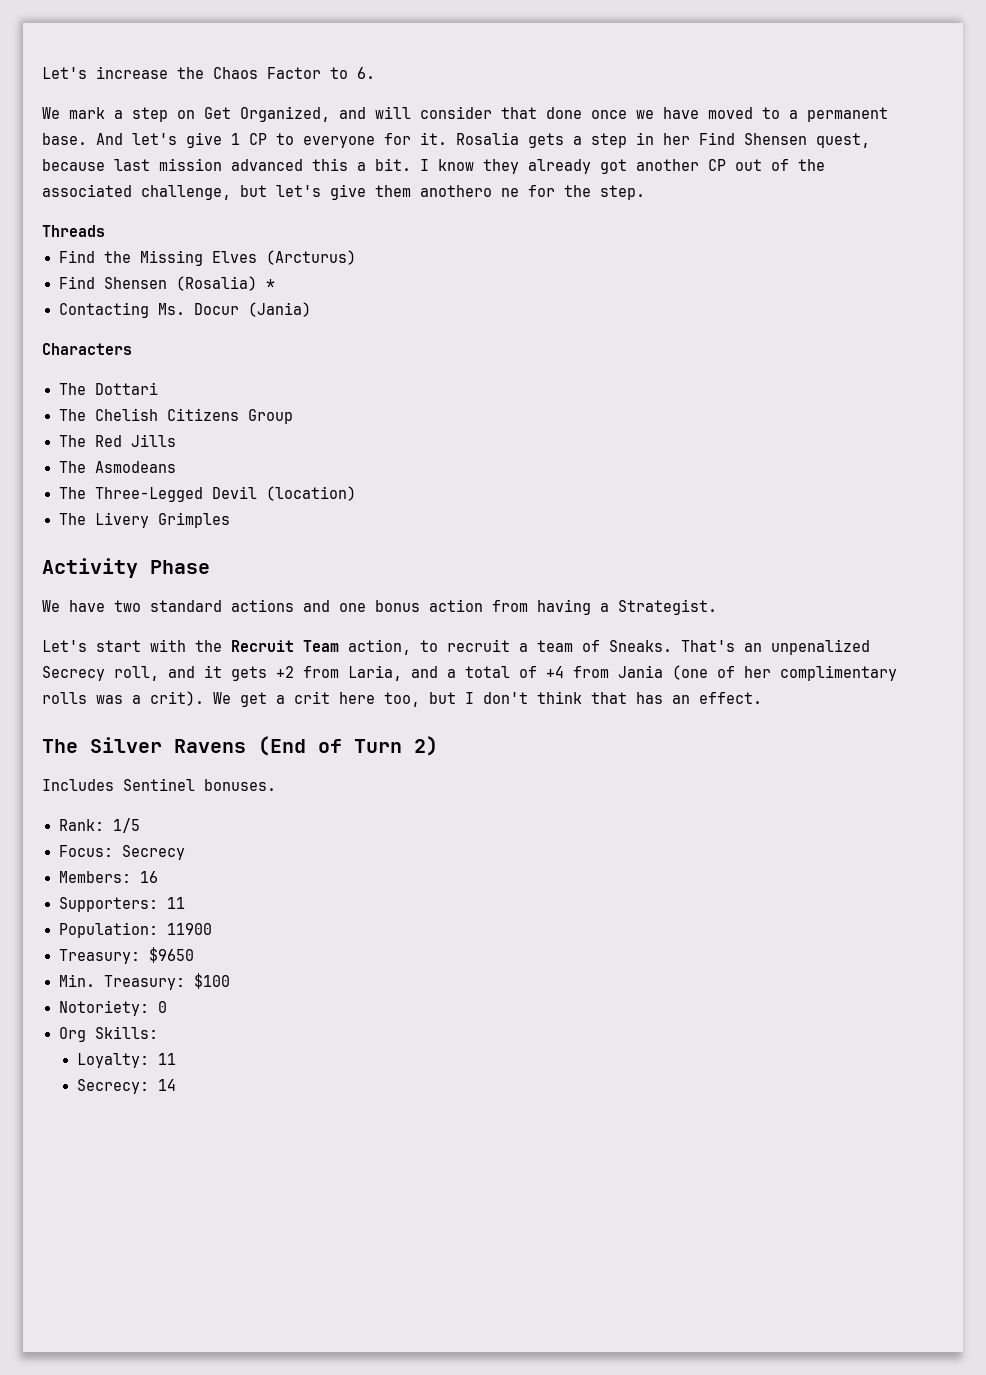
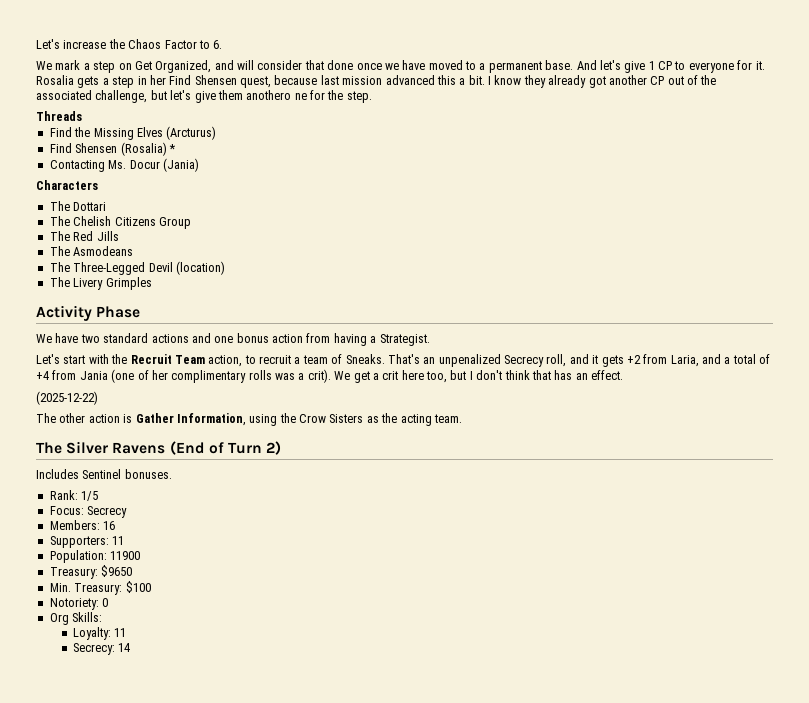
(762, 698) none -> [36,391,98,405] [36,413,462,426] // (2025-12-22) // The other action is Gather Information, using the Crow Sisters as the acting team.

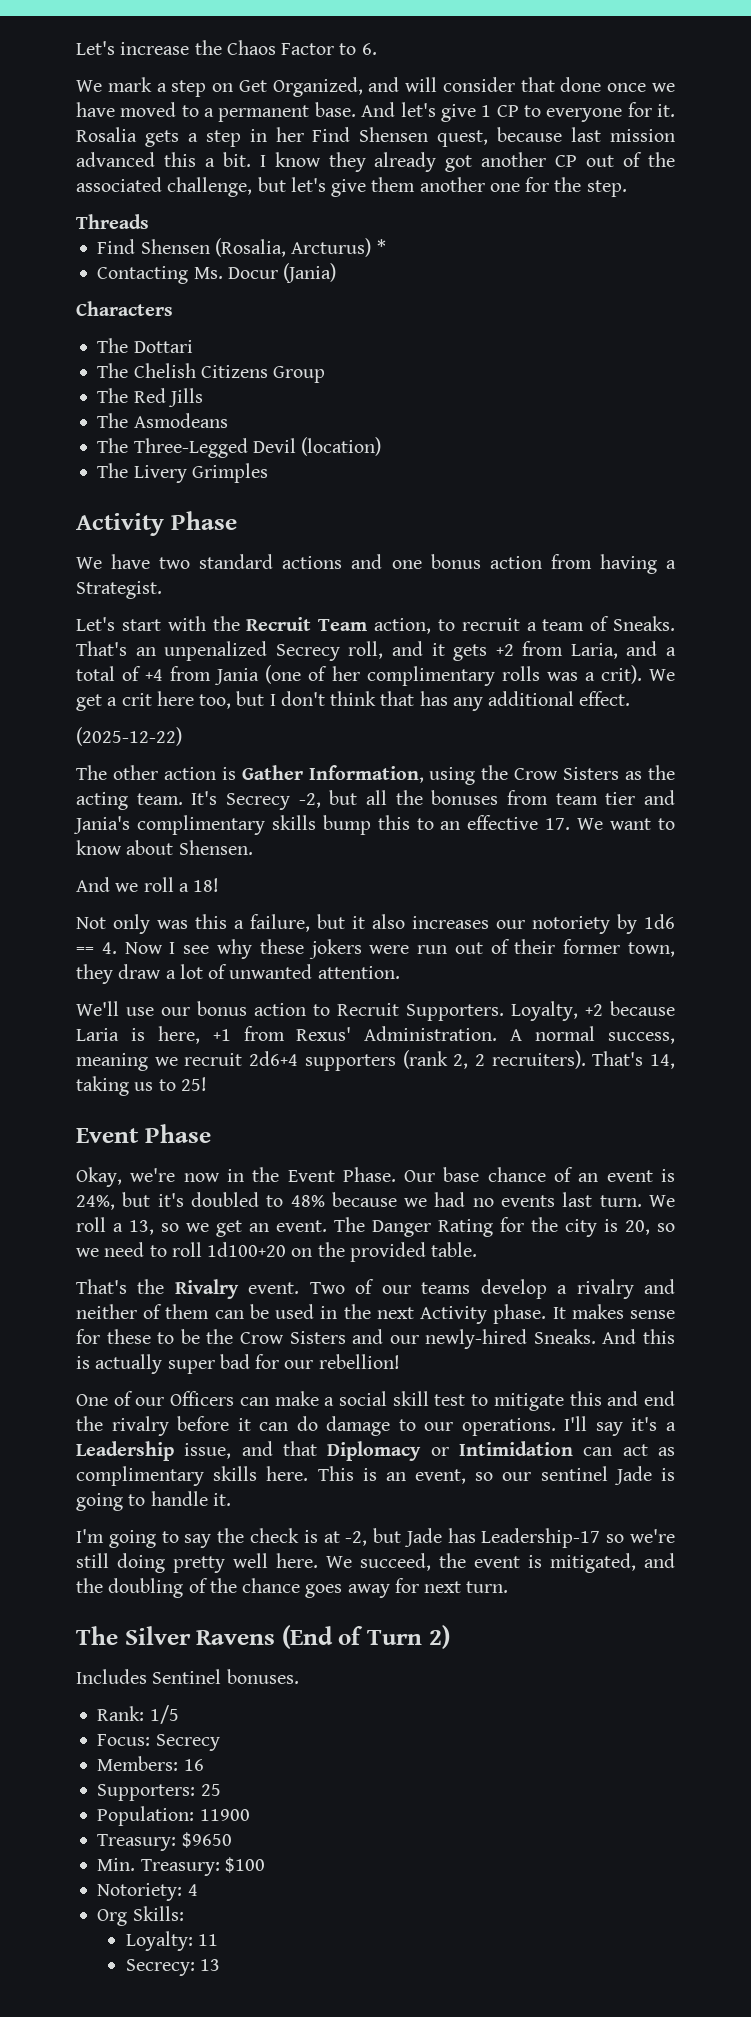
[246,90,307,100] anothero ne -> [419,177,520,192] another one
[49,126,217,140] [49,142,167,156] // Find the Missing Elves (Arcturus) // Find Shensen (Rosalia) -> [97,238,372,257] // Find Shensen (Rosalia, Arcturus)
[575,373,588,380] an -> [452,691,575,711] any additional
(462, 418) none -> [191,790,675,810] [73,815,676,835] [76,840,253,855] [76,877,220,892] [76,914,675,934] [76,939,675,959] [76,964,400,984] [76,1001,675,1021] [76,1026,676,1044] [76,1050,675,1071] [76,1076,207,1096] [76,1124,211,1143] [76,1167,675,1187] [76,1192,675,1210] [76,1217,675,1237] [76,1242,478,1262] [76,1279,675,1299] [76,1304,675,1324] [76,1329,675,1349] [76,1354,400,1374] [76,1391,675,1411] [76,1416,677,1436] [76,1441,675,1461] [76,1466,675,1486] [76,1491,231,1511] [76,1528,675,1548] [76,1553,675,1573] [76,1578,509,1598] It's Secrecy -2, but all the bonuses from team tier and Jania's complimentary skills bump this to an effective 17. We want to know about Shensen. // And we roll a 18! // Not only was this a failure, but it also increases our notoriety by 1d6 == 4. Now I see why these jokers were run out of their former town, they draw a lot of unwanted attention. // We'll use our bonus action to Recruit Supporters. Loyalty, +2 because Laria is here, +1 from Rexus' Administration. A normal success, meaning we recruit 2d6+4 supporters (rank 2, 2 recruiters). That's 14, taking us to 25! // Event Phase // Okay, we're now in the Event Phase. Our base chance of an event is 24%, but it's doubled to 48% because we had no events last turn. We roll a 13, so we get an event. The Danger Rating for the city is 20, so we need to roll 1d100+20 on the provided table. // That's the Rivalry event. Two of our teams develop a rivalry and neither of them can be used in the next Activity phase. It makes sense for these to be the Crow Sisters and our newly-hired Sneaks. And this is actually super bad for our rebellion! // One of our Officers can make a social skill test to mitigate this and end the rivalry before it can do damage to our operations. I'll say it's a Leadership issue, and that Diplomacy or Intimidation can act as complimentary skills here. This is an event, so our sentinel Jade is going to handle it. // I'm going to say the check is at -2, but Jade has Leadership-17 so we're still doing pretty well here. We succeed, the event is mitigated, and the doubling of the chance goes away for next turn.
[112,536,125,545] 11 -> [200,1784,221,1796] 25
[102,598,109,607] 0 -> [187,1884,198,1896] 4
[118,643,131,652] 14 -> [200,1959,221,1971] 13

